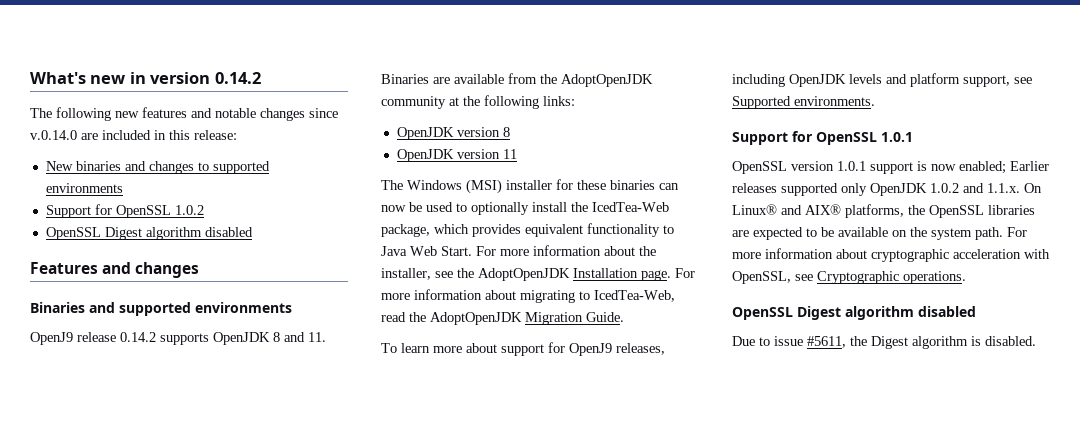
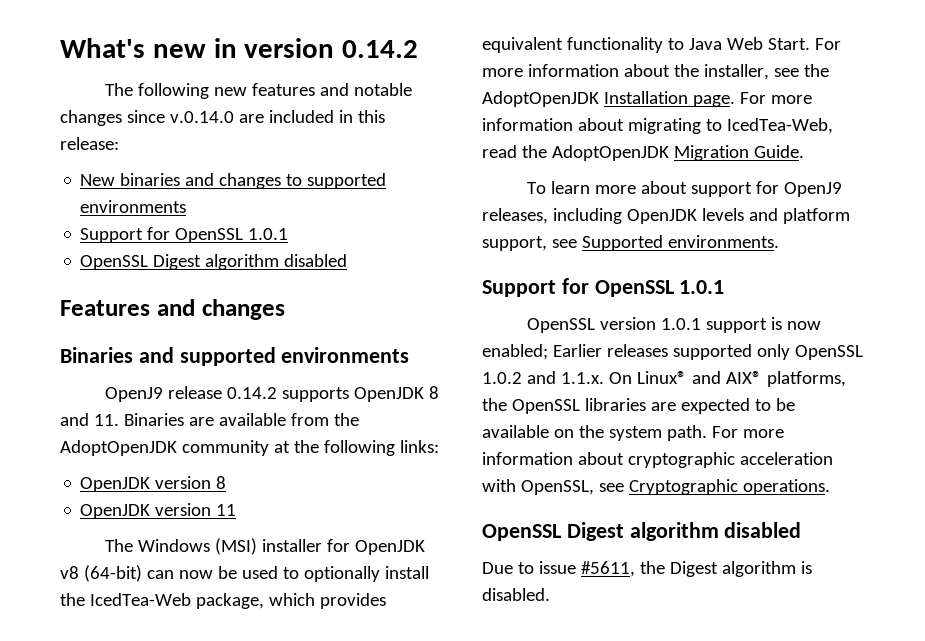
[174,205,204,215] 1.0.2 -> [248,228,289,240] 1.0.1
[577,180,655,190] these binaries -> [355,540,426,555] [60,565,142,582] OpenJDK v8 (64-bit)
[870,183,927,196] OpenJDK -> [794,345,863,360] OpenSSL

